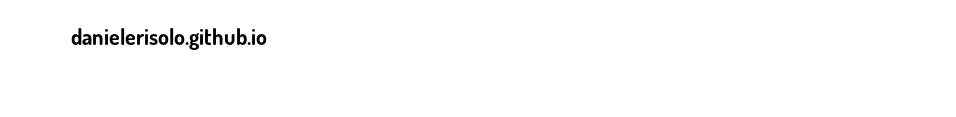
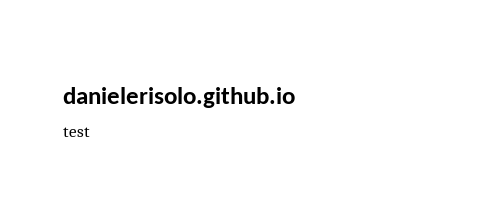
(267, 39) none -> [63,127,90,137] // test

